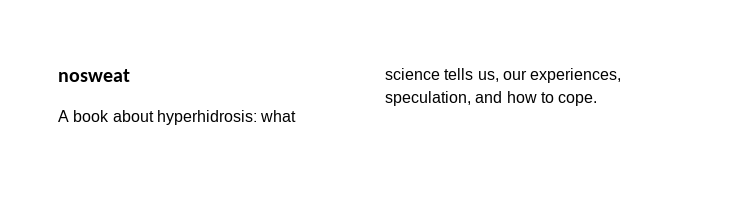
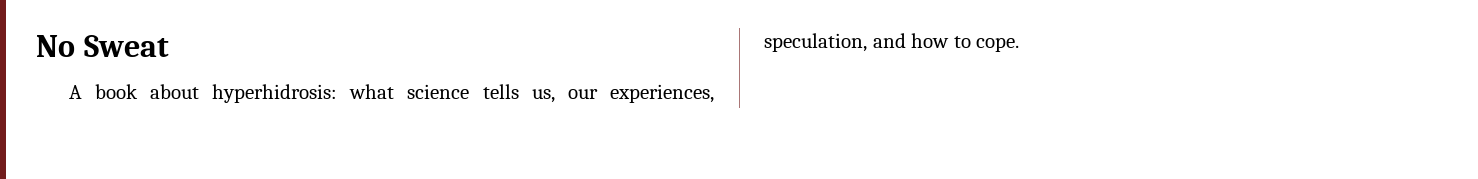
[58,69,130,82] nosweat -> [36,35,169,57] No Sweat

